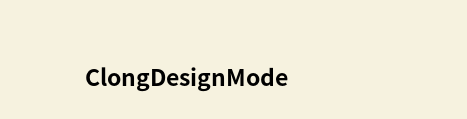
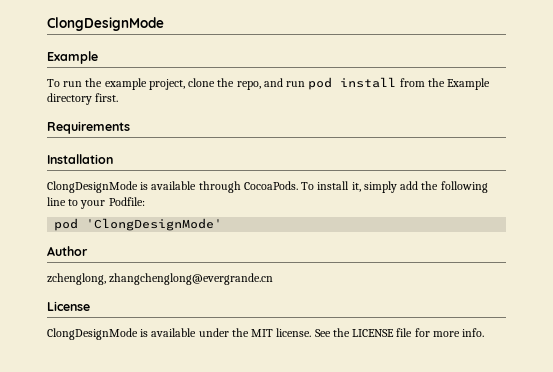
[85,67,288,92] ClongDesignMode -> [47,17,164,31] [47,51,98,64] [47,77,491,90] [47,93,119,105] [47,121,130,134] [47,154,113,164] [47,181,488,193] [47,197,145,209] [54,218,223,231] [47,246,88,256] [47,273,274,285] [47,301,90,311] [47,328,485,340] ClongDesignMode // Example // To run the example project, clone the repo, and run pod install from the Example directory first. // Requirements // Installation // ClongDesignMode is available through CocoaPods. To install it, simply add the following line to your Podfile: // pod 'ClongDesignMode' // Author // zchenglong, zhangchenglong@evergrande.cn // License // ClongDesignMode is available under the MIT license. See the LICENSE file for more info.

